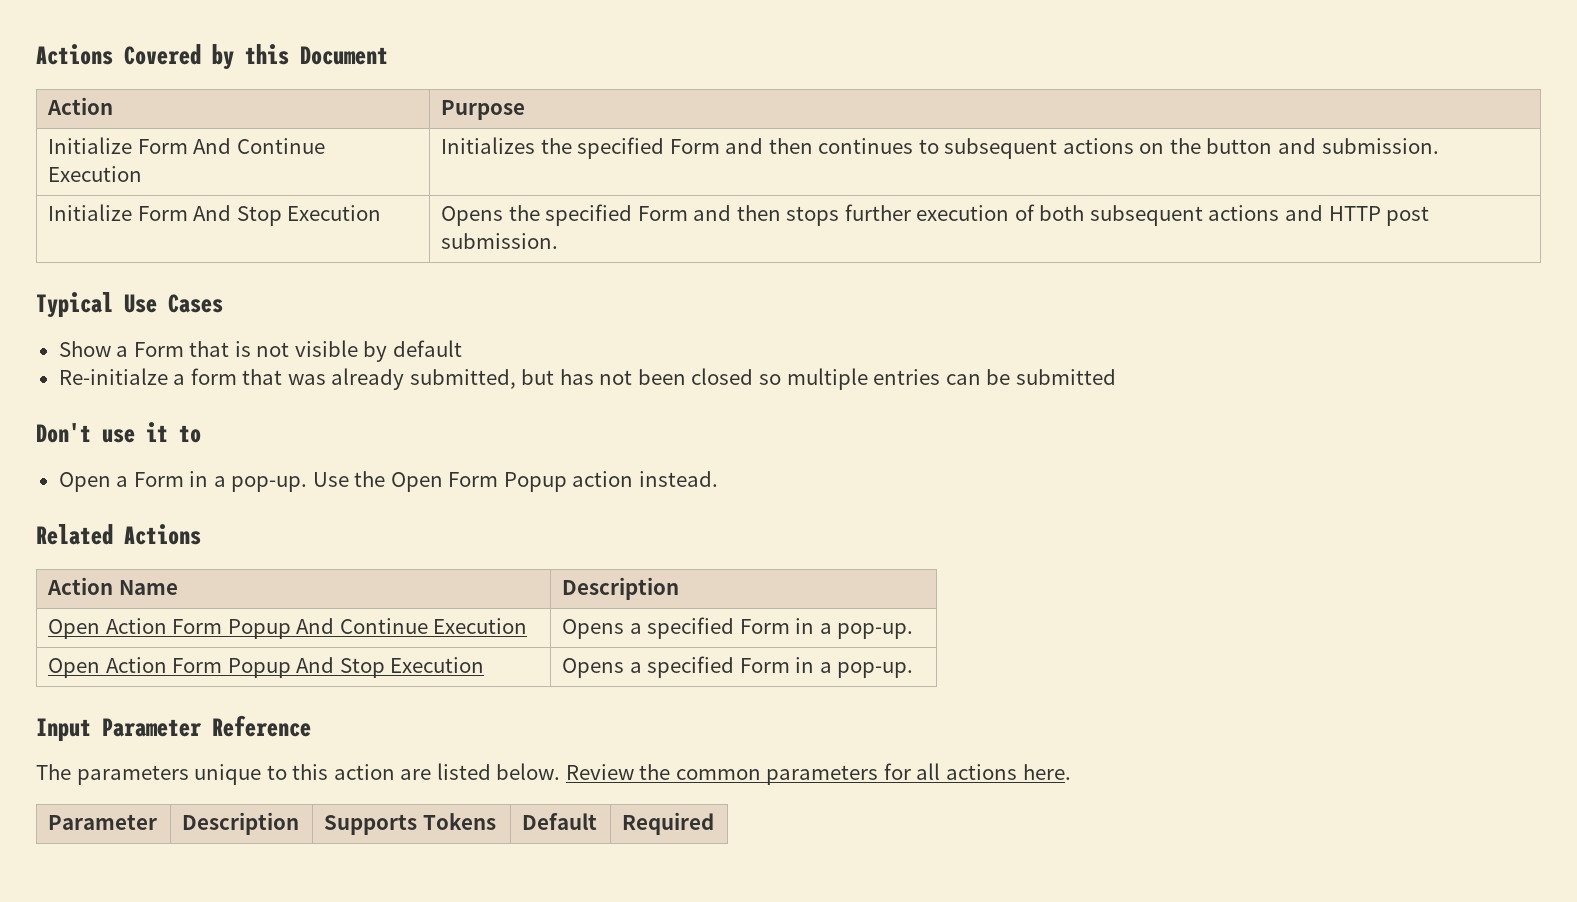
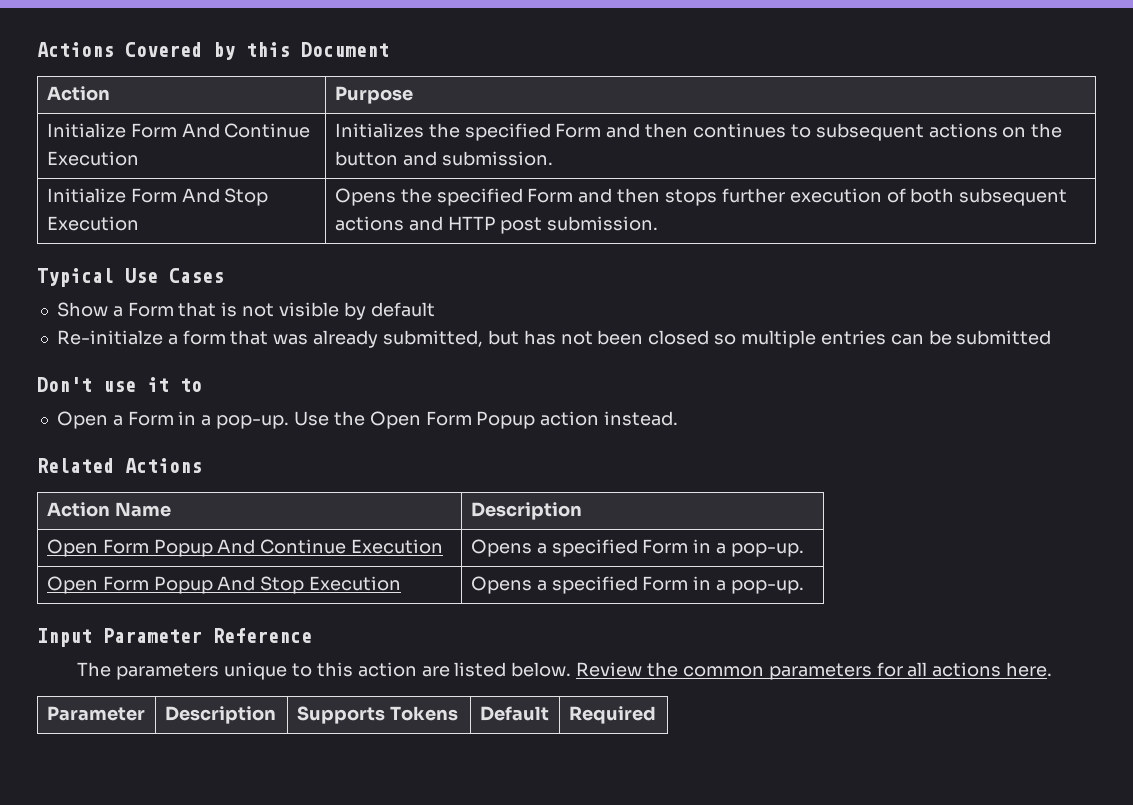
[105,618,167,634] Action -> (98, 548) none
[105,657,167,673] Action -> (98, 585) none

